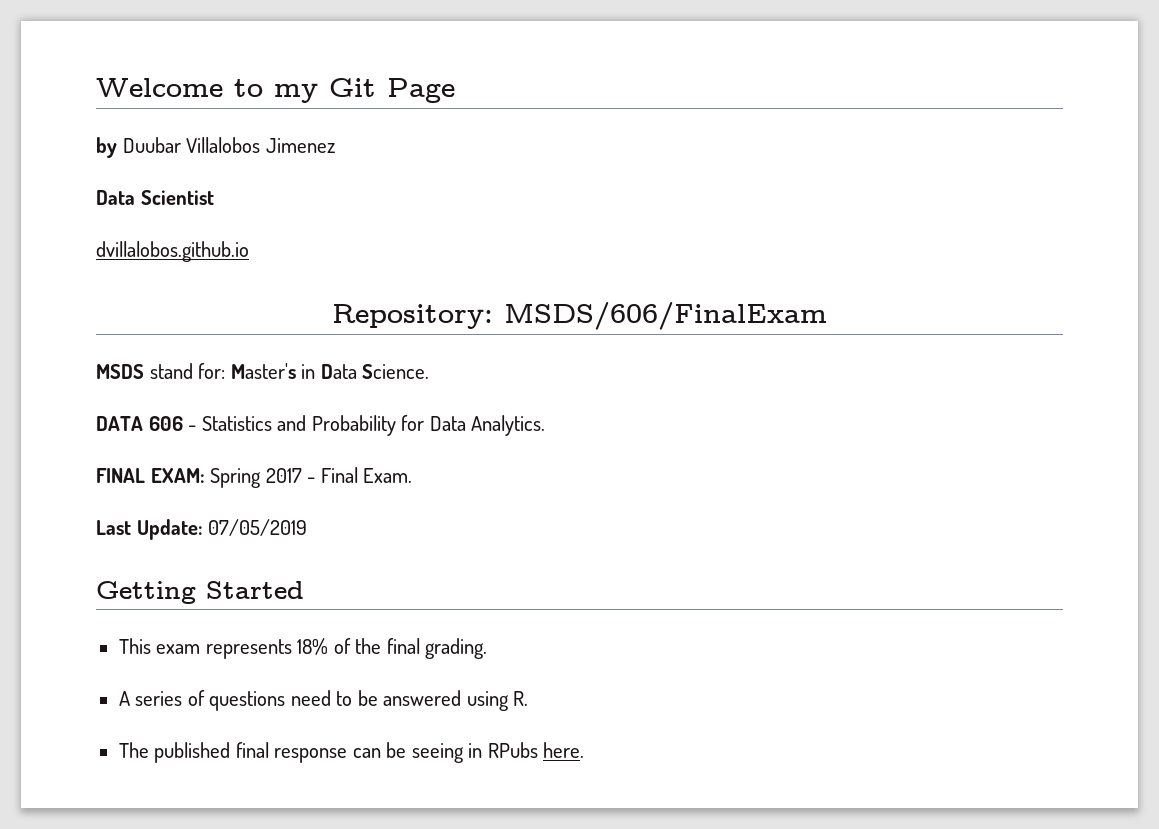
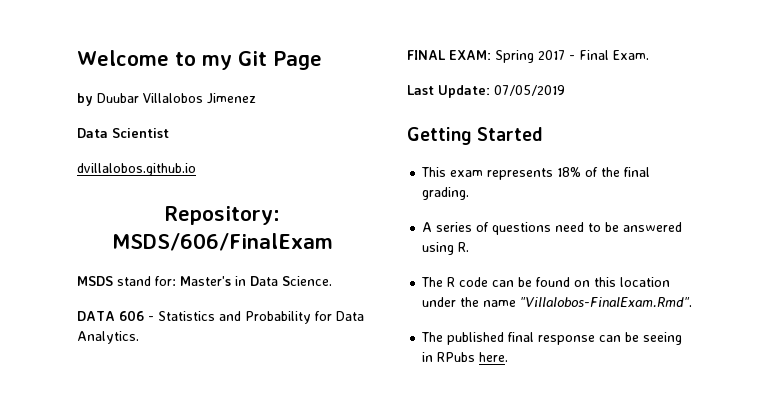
(529, 698) none -> [421,277,671,287] [422,297,693,308] // The R code can be found on this location under the name "Villalobos-FinalExam.Rmd".

